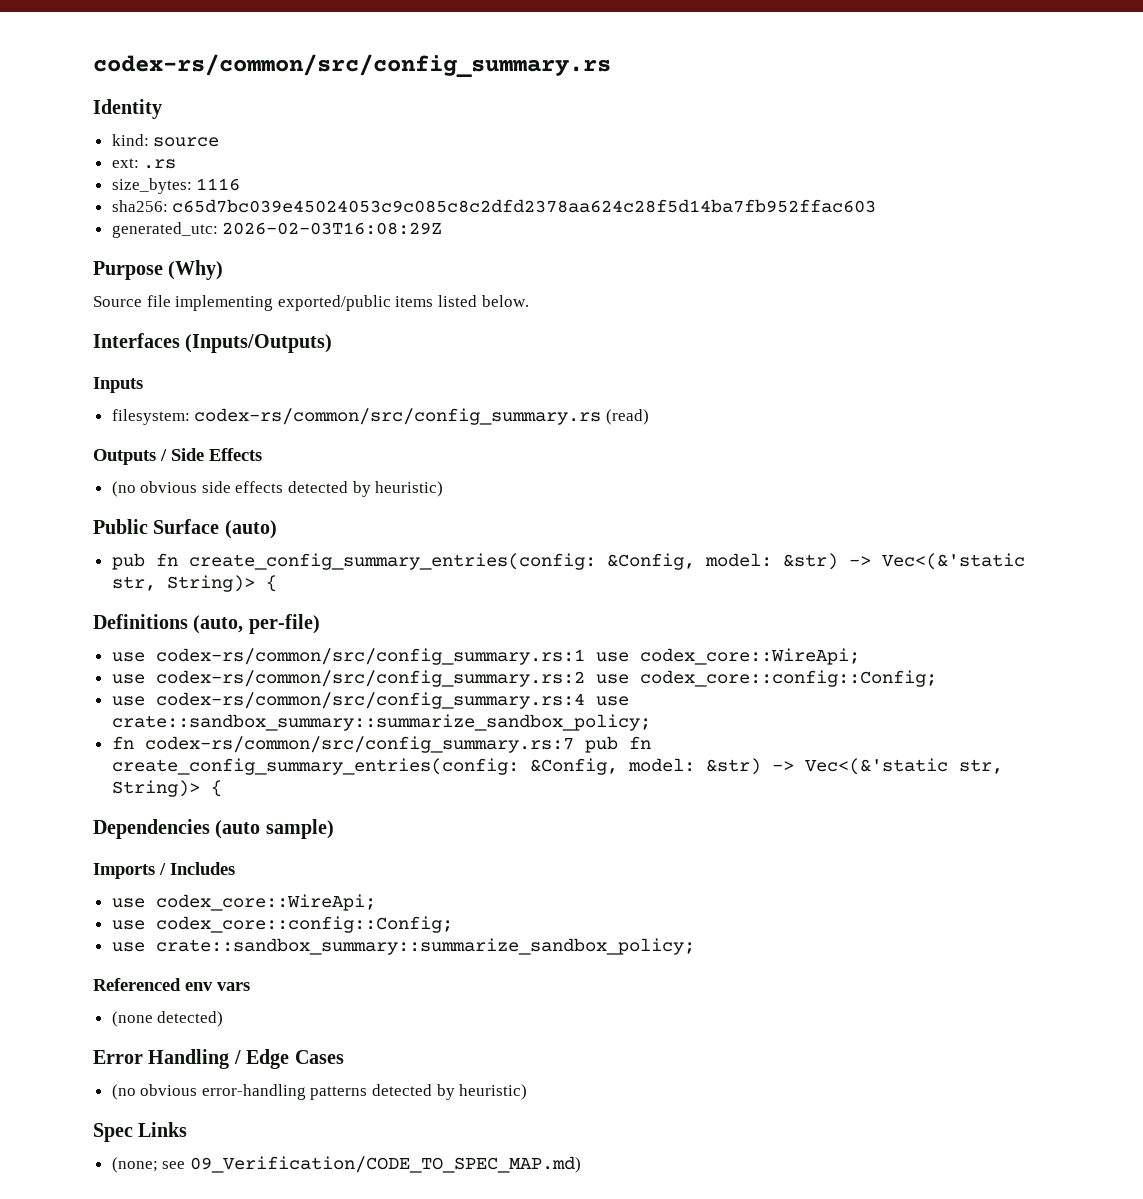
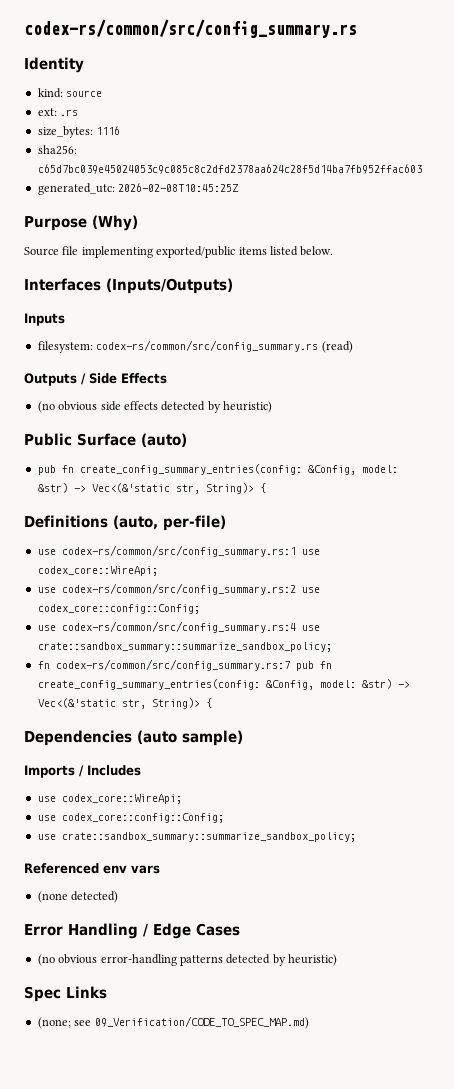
[222,222,443,235] 2026-02-03T16:08:29Z -> [118,183,240,192] 2026-02-08T10:45:25Z

